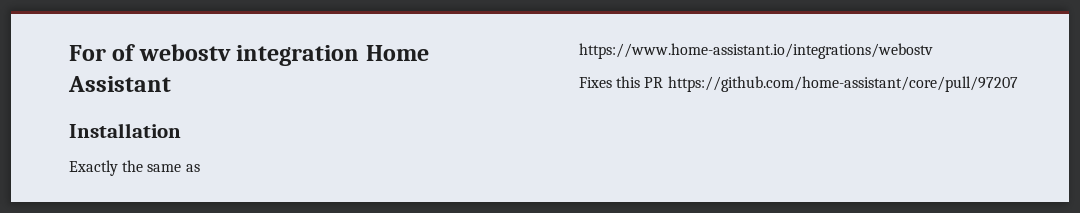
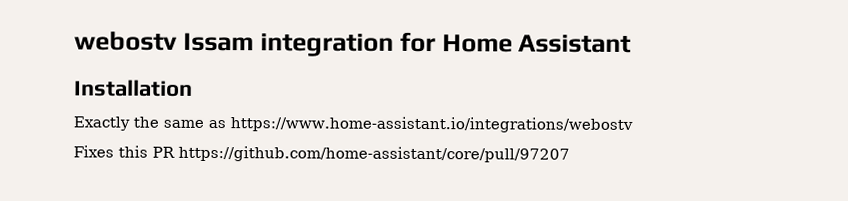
[69,44,360,66] For of webostv integration -> [74,31,436,57] webostv Issam integration for

